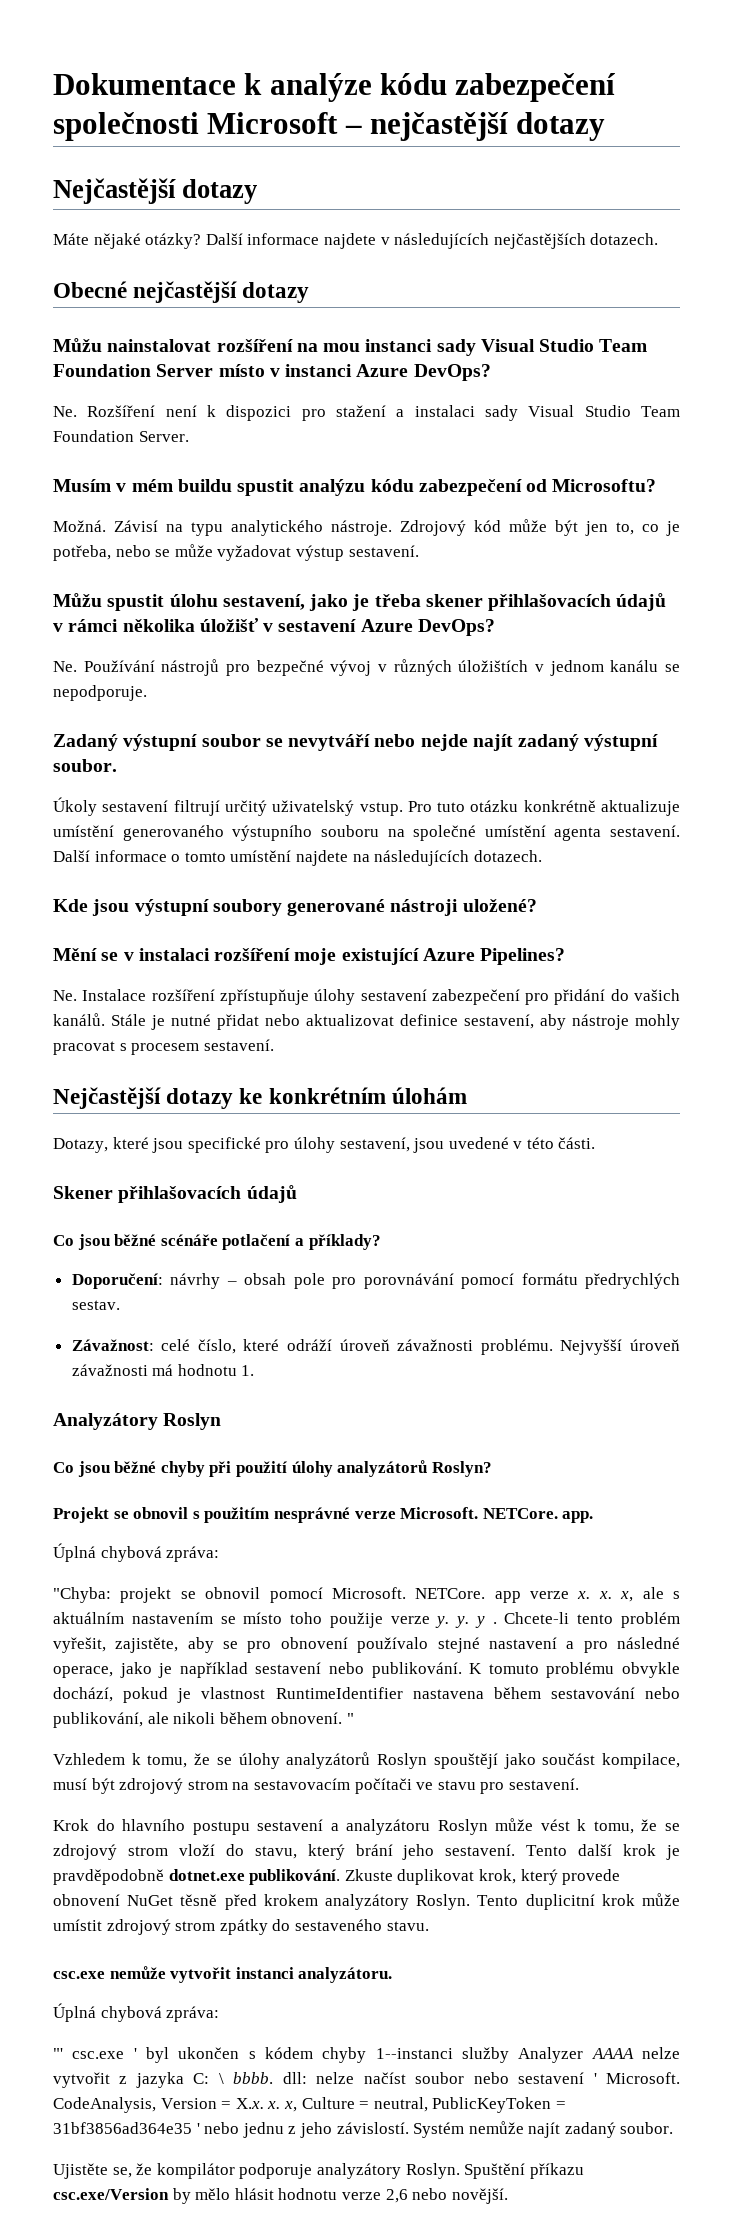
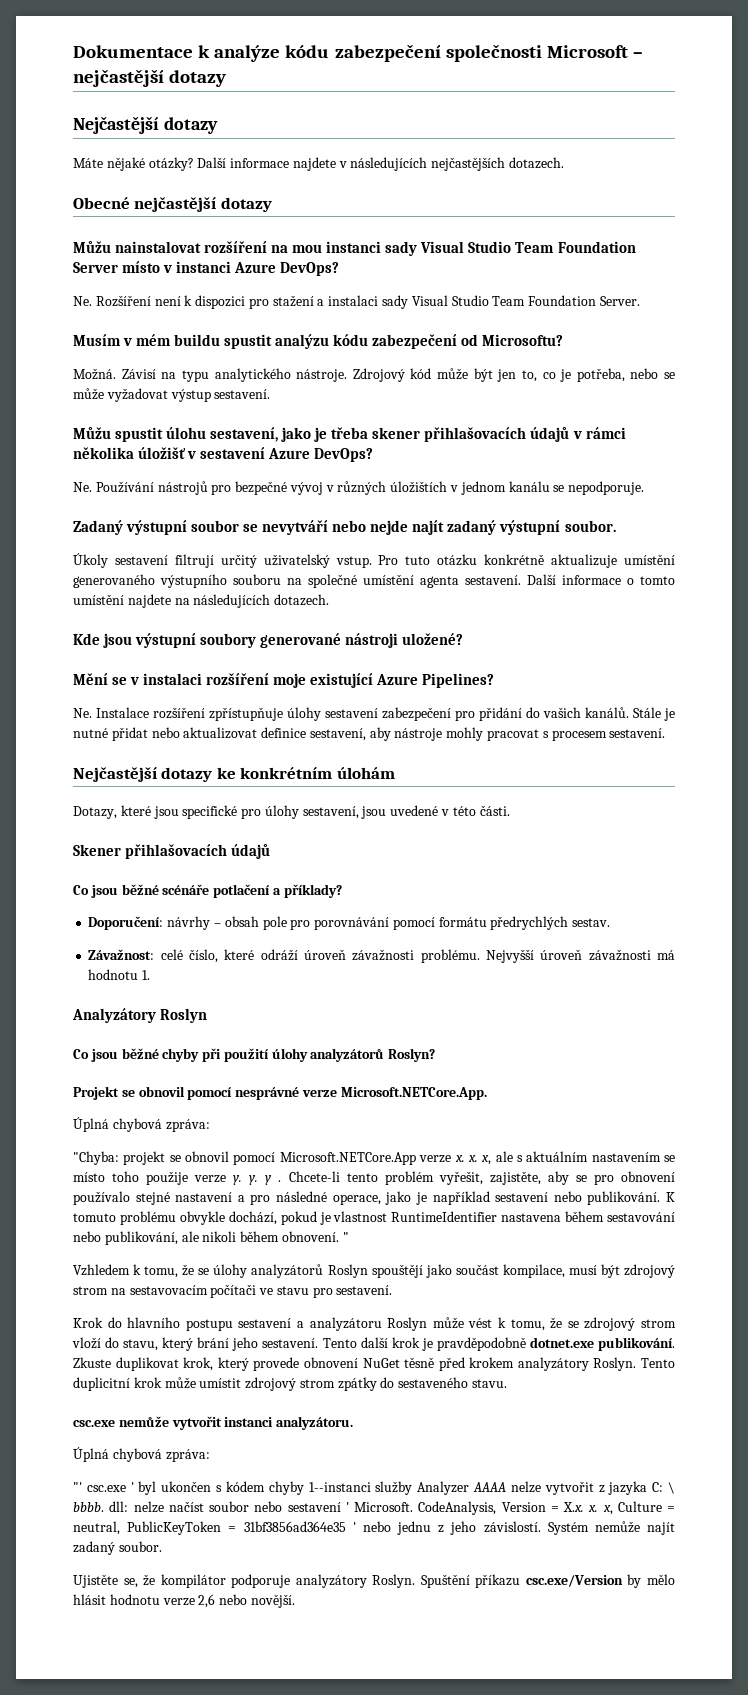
[192,1507,594,1523] s použitím nesprávné verze Microsoft. NETCore. app. -> [187,1087,487,1100] pomocí nesprávné verze Microsoft.NETCore.App.
[331,1587,521,1603] Microsoft. NETCore. app -> [279,1152,416,1165] Microsoft.NETCore.App

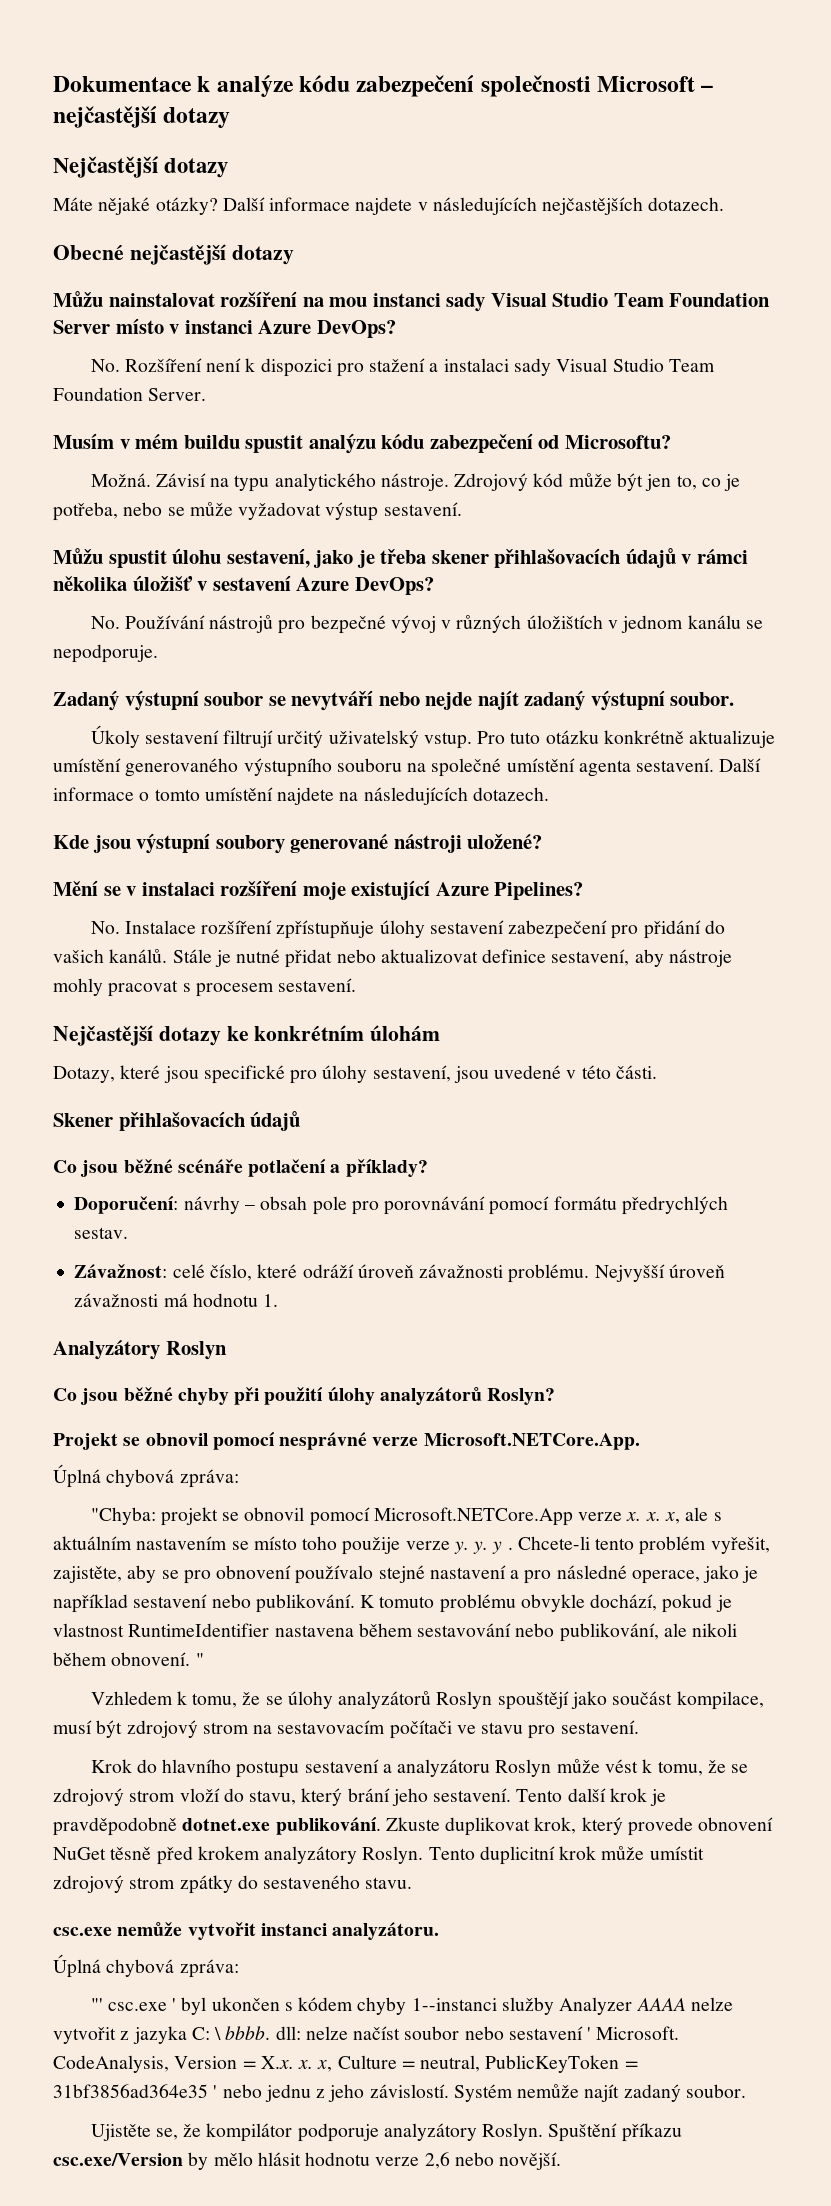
[73,296,92,306] Ne. -> [90,359,120,372] No.
[73,482,92,492] Ne. -> [90,616,120,629] No.
[73,708,92,718] Ne. -> [90,921,120,934] No.

